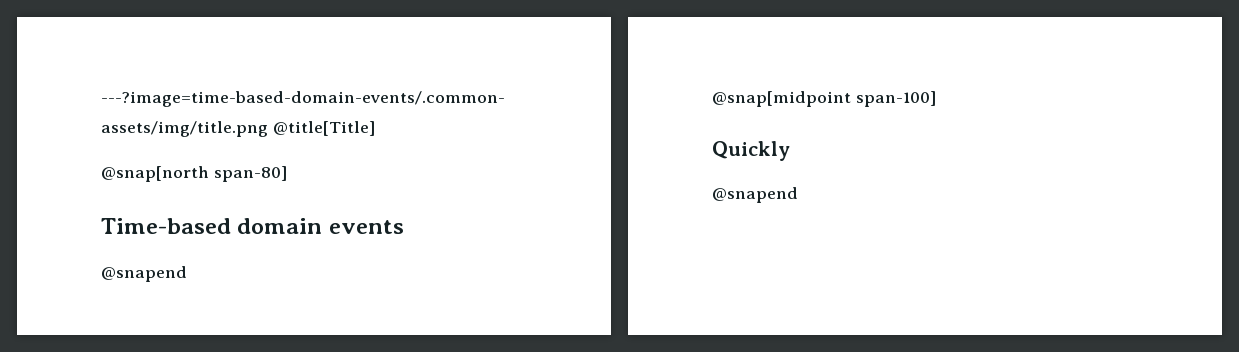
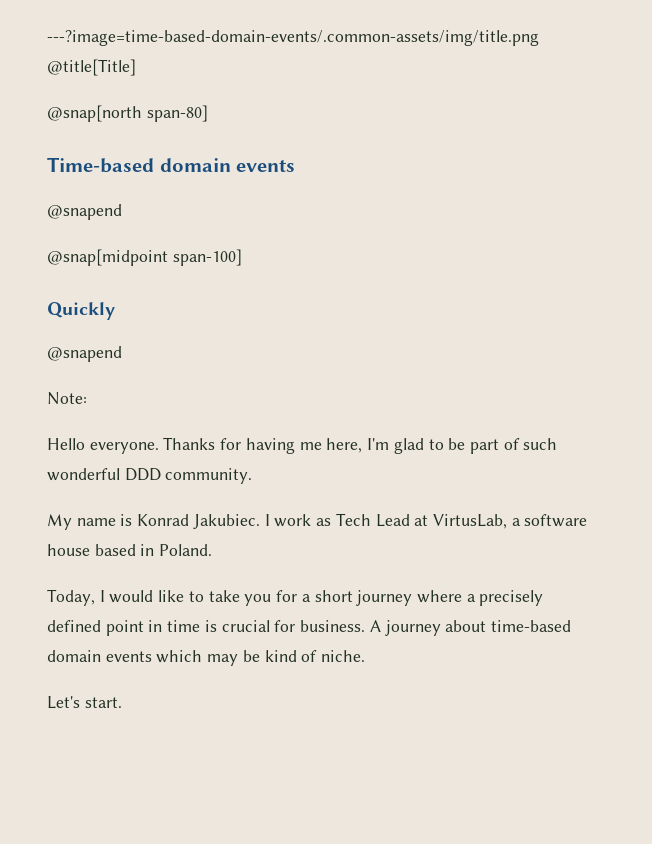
(798, 195) none -> [47,392,87,405] [47,437,558,454] [47,468,253,484] [47,513,588,530] [47,544,213,556] [47,589,544,606] [47,620,571,636] [47,650,366,666] [47,696,122,709] // Note: // Hello everyone. Thanks for having me here, I'm glad to be part of such wonderful DDD community. // My name is Konrad Jakubiec. I work as Tech Lead at VirtusLab, a software house based in Poland. // Today, I would like to take you for a short journey where a precisely defined point in time is crucial for business. A journey about time-based domain events which may be kind of niche. // Let's start.

